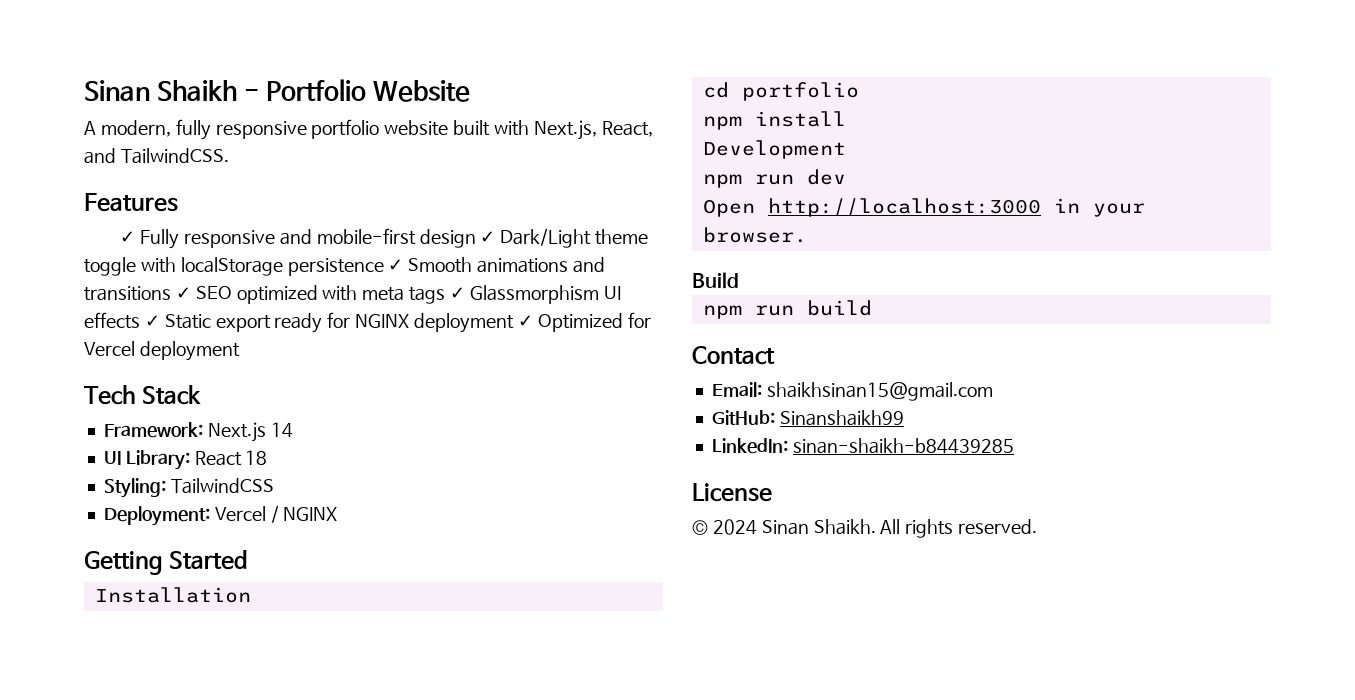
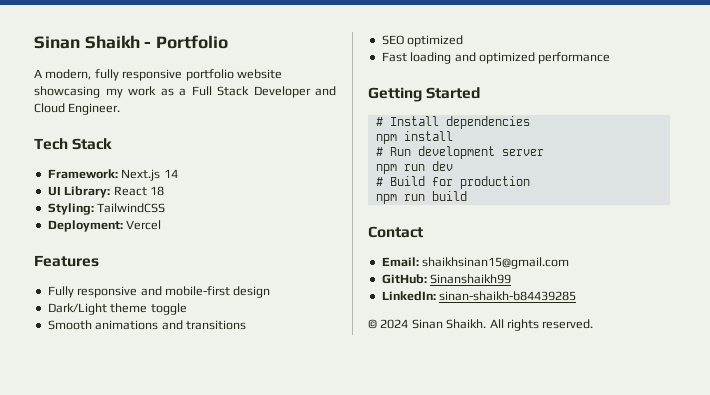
[372,80,470,102] Website -> (229, 42) none
[453,120,653,140] [84,148,229,164] [84,193,178,212] [120,228,649,249] [84,257,606,276] [84,285,621,304] [84,312,651,333] [84,341,240,361] built with Next.js, React, and TailwindCSS. // Features // ✓ Fully responsive and mobile-first design ✓ Dark/Light theme toggle with localStorage persistence ✓ Smooth animations and transitions ✓ SEO optimized with meta tags ✓ Glassmorphism UI effects ✓ Static export ready for NGINX deployment ✓ Optimized for Vercel deployment -> [34,86,336,98] [34,103,121,115] showcasing my work as a Full Stack Developer and Cloud Engineer.
[270,505,338,523] / NGINX -> [34,255,99,267] [47,286,271,298] [47,303,187,315] [47,320,246,330] [381,35,464,47] [381,52,611,64] // Features // Fully responsive and mobile-first design // Dark/Light theme toggle // Smooth animations and transitions // SEO optimized // Fast loading and optimized performance
[94,587,251,603] [702,82,859,101] Installation // cd portfolio -> [375,116,530,129] # Install dependencies
[702,140,846,159] Development -> [375,146,544,159] # Run development server
[702,198,1145,217] [702,227,807,243] Open http://localhost:3000 in your browser. // -> [375,177,383,186] #
(739, 280) none -> [431,176,530,189] for production
[692,483,772,502] // License -> (577, 296) none

